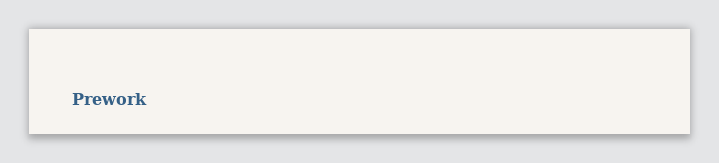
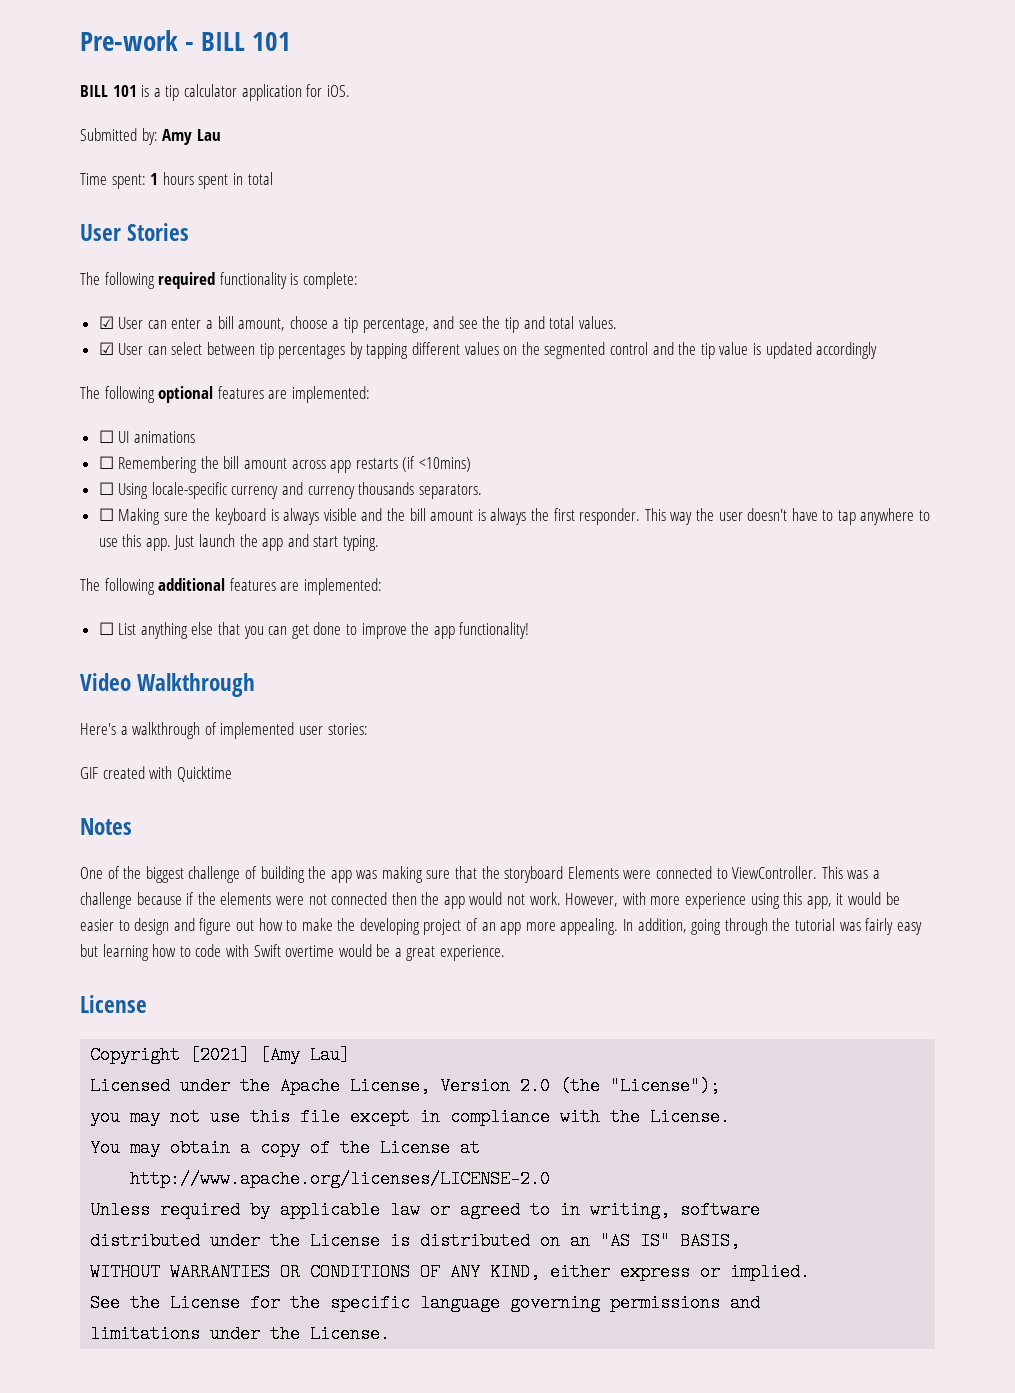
[72,93,147,105] Prework -> [80,30,292,51] [80,84,350,101] [80,128,221,145] [80,172,273,189] [80,223,190,241] [80,272,358,289] [98,316,617,333] [98,342,878,359] [80,386,370,403] [98,430,195,443] [98,456,472,473] [98,482,482,499] [98,508,931,525] [98,534,380,551] [80,578,382,595] [98,622,530,639] [80,673,256,697] [80,722,368,739] [80,766,232,782] [80,818,132,835] [80,866,880,883] [80,892,900,909] [80,918,922,935] [80,944,506,961] [80,995,147,1013] [90,1046,351,1064] [90,1077,721,1095] [90,1108,731,1126] [90,1139,481,1157] [130,1170,551,1188] [90,1201,761,1219] [90,1232,741,1250] [90,1263,811,1281] [90,1294,761,1312] [90,1325,391,1343] Pre-work - BILL 101 // BILL 101 is a tip calculator application for iOS. // Submitted by: Amy Lau // Time spent: 1 hours spent in total // User Stories // The following required functionality is complete: // ☑ User can enter a bill amount, choose a tip percentage, and see the tip and total values. // ☑ User can select between tip percentages by tapping different values on the segmented control and the tip value is updated accordingly // The following optional features are implemented: // ☐ UI animations // ☐ Remembering the bill amount across app restarts (if <10mins) // ☐ Using locale-specific currency and currency thousands separators. // ☐ Making sure the keyboard is always visible and the bill amount is always the first responder. This way the user doesn't have to tap anywhere to use this app. Just launch the app and start typing. // The following additional features are implemented: // ☐ List anything else that you can get done to improve the app functionality! // Video Walkthrough // Here's a walkthrough of implemented user stories: // GIF created with Quicktime // Notes // One of the biggest challenge of building the app was making sure that the storyboard Elements were connected to ViewController. This was a challenge because if the elements were not connected then the app would not work. However, with more experience using this app, it would be easier to design and figure out how to make the developing project of an app more appealing. In addition, going through the tutorial was fairly easy but learning how to code with Swift overtime would be a great experience. // License // Copyright [2021] [Amy Lau] // Licensed under the Apache License, Version 2.0 (the "License"); // you may not use this file except in compliance with the License. // You may obtain a copy of the License at // http://www.apache.org/licenses/LICENSE-2.0 // Unless required by applicable law or agreed to in writing, software // distributed under the License is distributed on an "AS IS" BASIS, // WITHOUT WARRANTIES OR CONDITIONS OF ANY KIND, either express or implied. // See the License for the specific language governing permissions and // limitations under the License.

